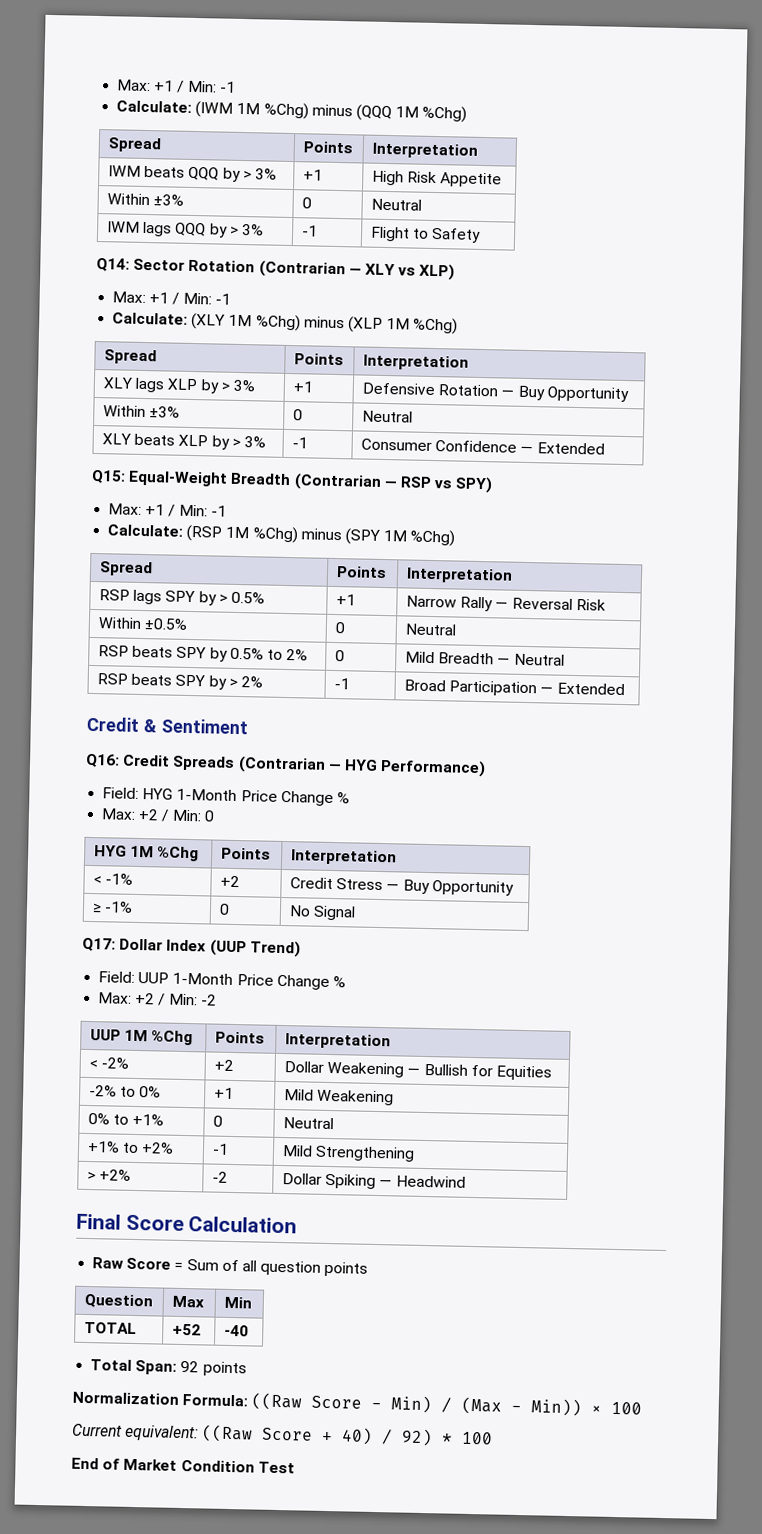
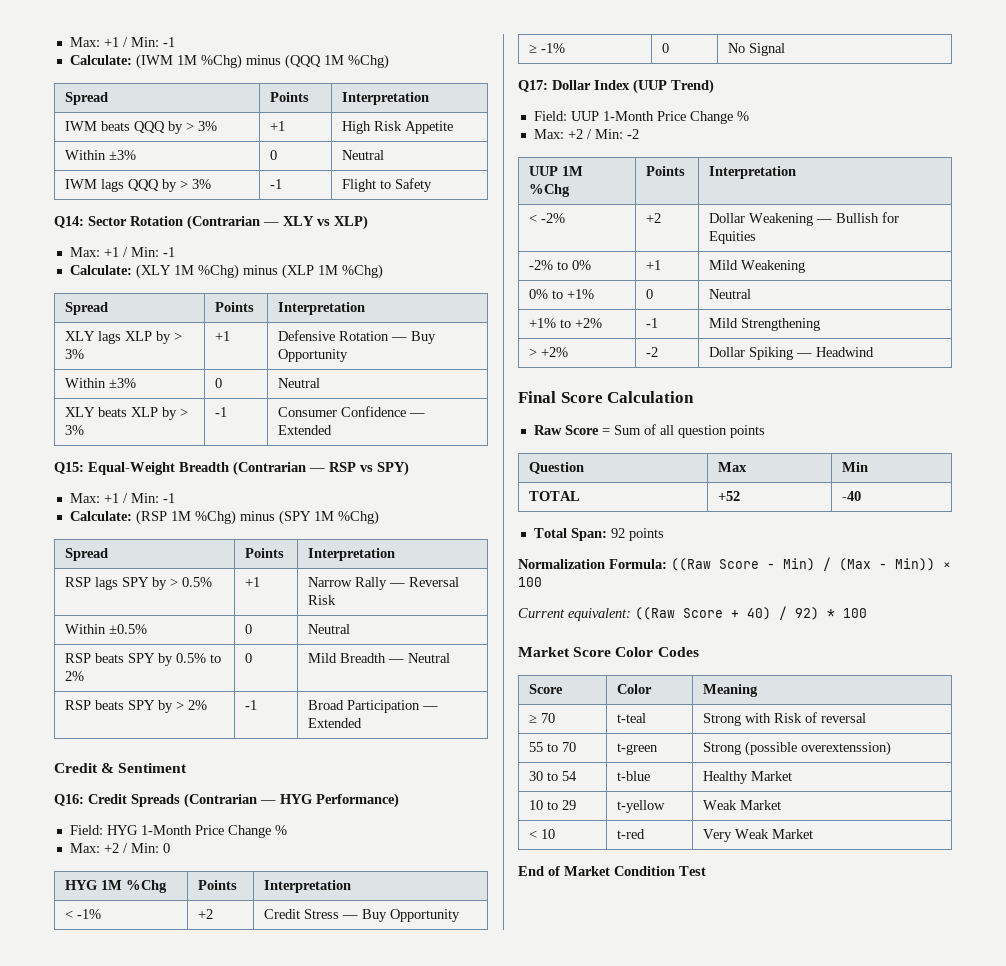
(494, 1438) none -> [518,647,699,657] [529,684,564,694] [617,684,653,694] [703,684,759,697] [529,713,556,723] [617,713,647,723] [703,712,867,726] [529,742,577,752] [617,743,659,755] [703,741,892,756] [529,771,578,781] [617,771,651,781] [703,771,793,784] [529,800,577,810] [617,800,666,813] [703,800,782,810] [529,829,556,839] [617,829,646,839] [703,829,814,842] // Market Score Color Codes // Score | Color | Meaning // ≥ 70 | t-teal | Strong with Risk of reversal // 55 to 70 | t-green | Strong (possible overextenssion) // 30 to 54 | t-blue | Healthy Market // 10 to 29 | t-yellow | Weak Market // < 10 | t-red | Very Weak Market

